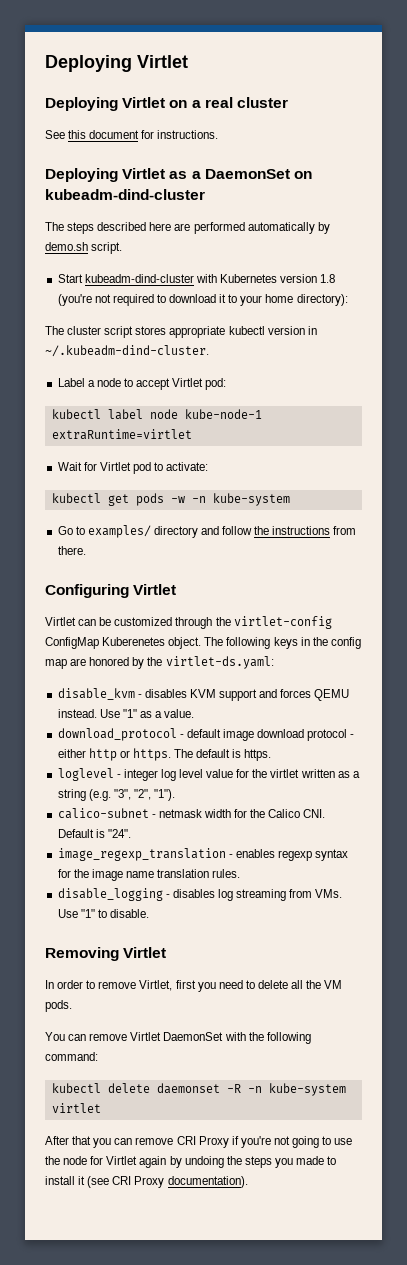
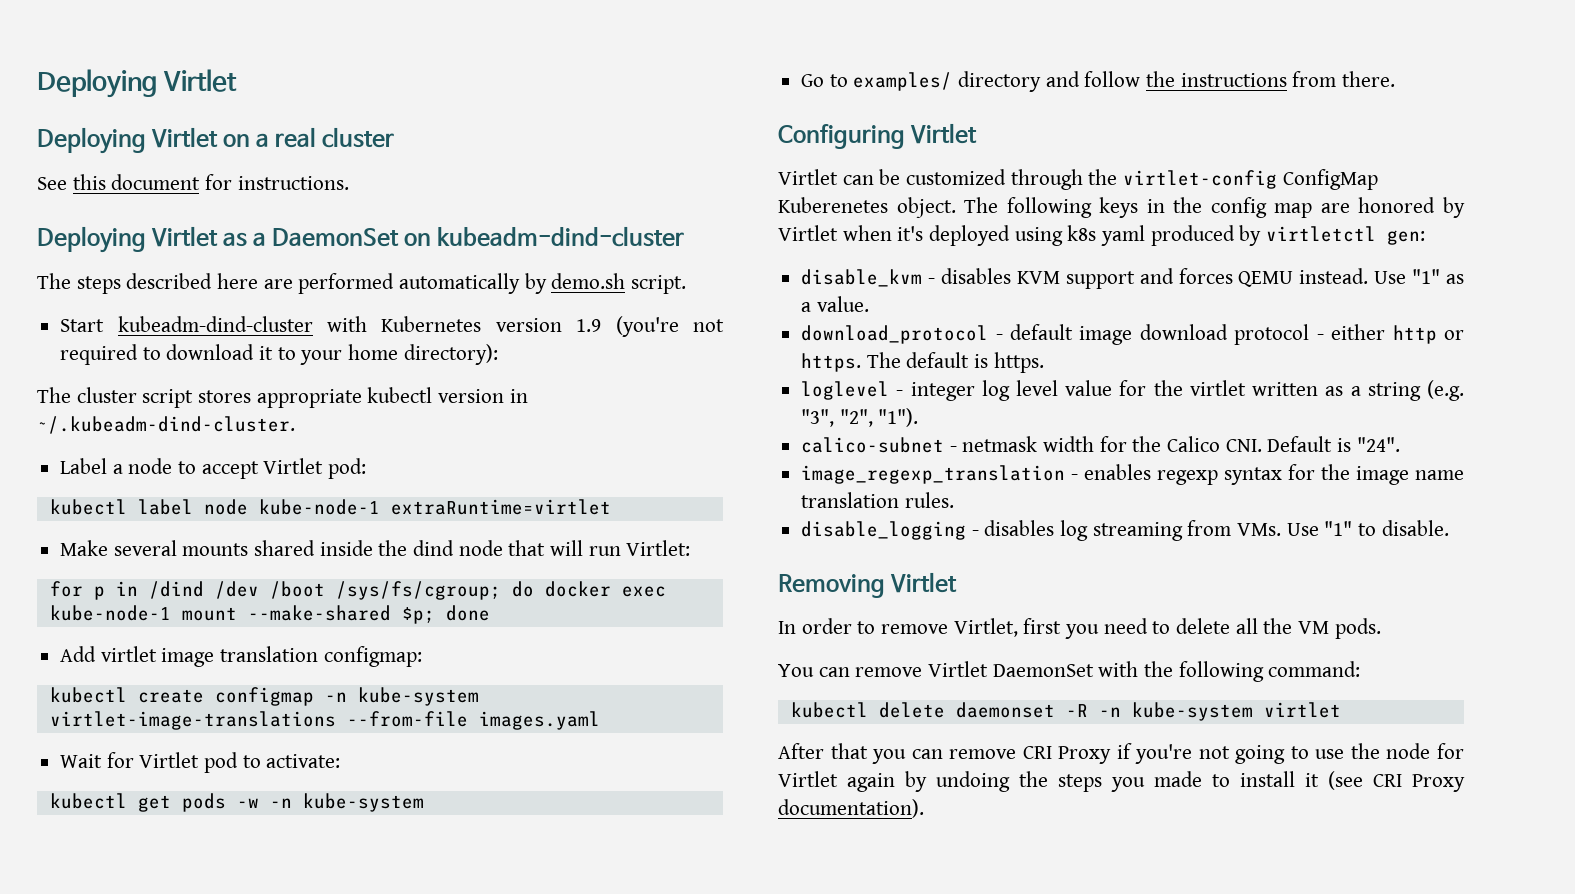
[320,274,336,283] 1.8 -> [576,319,602,332] 1.9
(192, 434) none -> [60,540,691,556] [49,581,666,600] [49,605,490,624] [60,646,422,667] [49,687,479,706] [49,711,600,730] // Make several mounts shared inside the dind node that will run Virtlet: // for p in /dind /dev /boot /sys/fs/cgroup; do docker exec kube-node-1 mount --make-shared $p; done // Add virtlet image translation configmap: // kubectl create configmap -n kube-system virtlet-image-translations --from-file images.yaml
[147,656,274,669] the virtlet-ds.yaml: -> [778,225,1426,246] Virtlet when it's deployed using k8s yaml produced by virtletctl gen:

